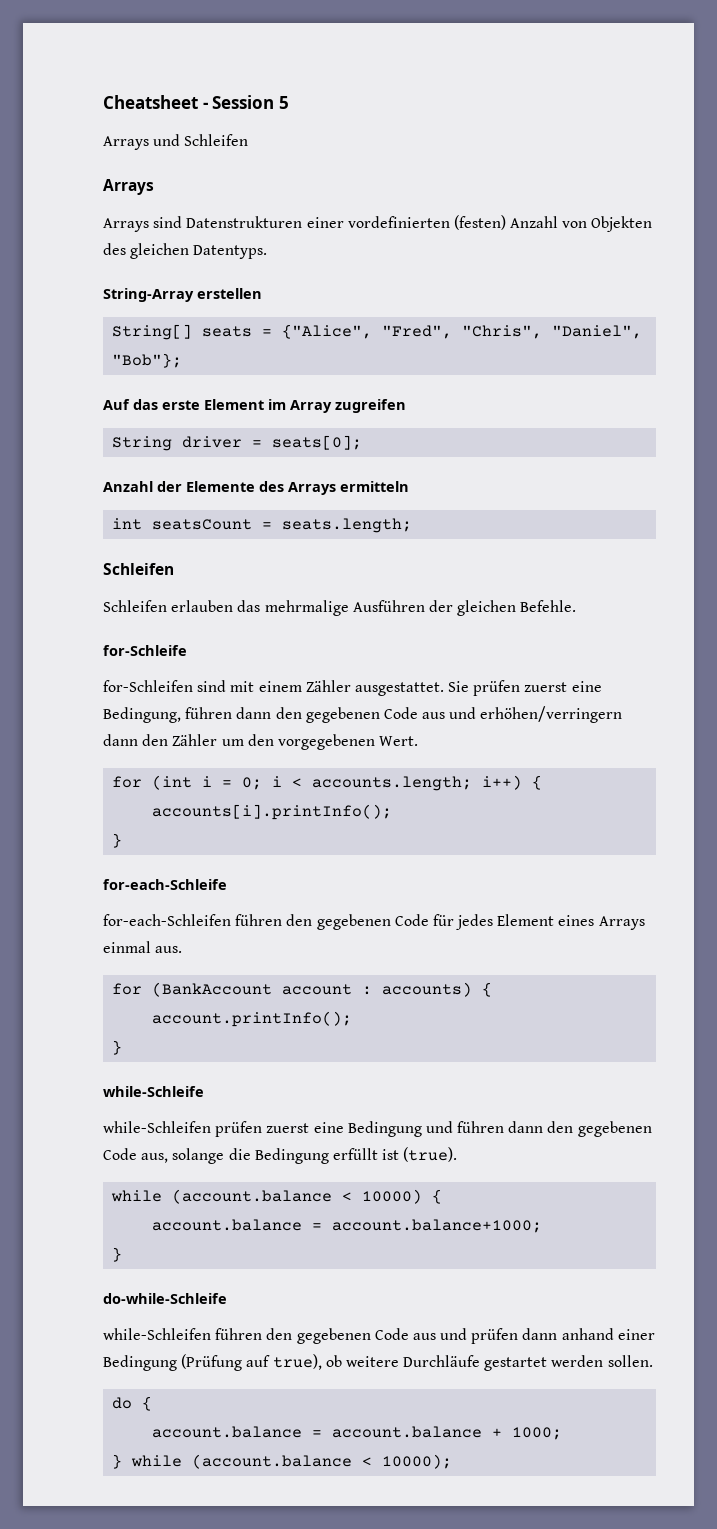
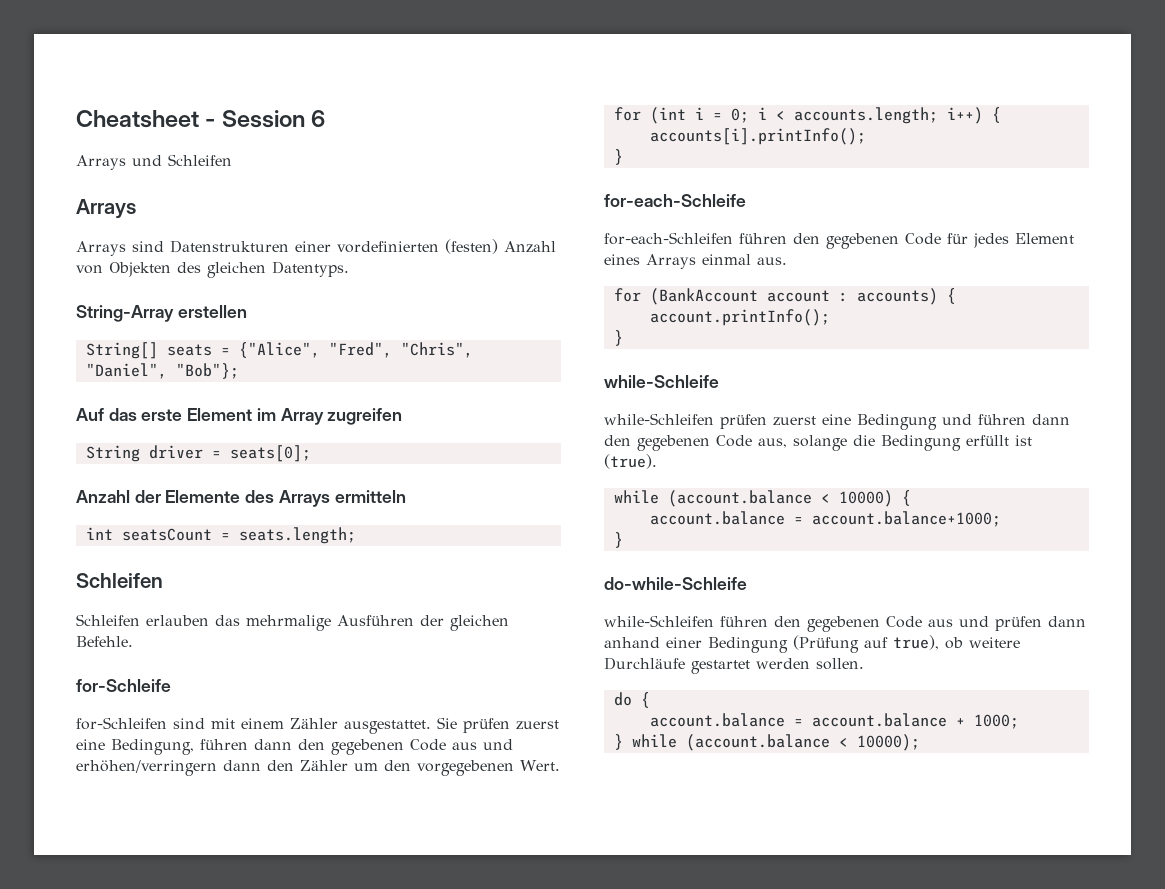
[278,96,289,109] 5 -> [311,110,326,127] 6

